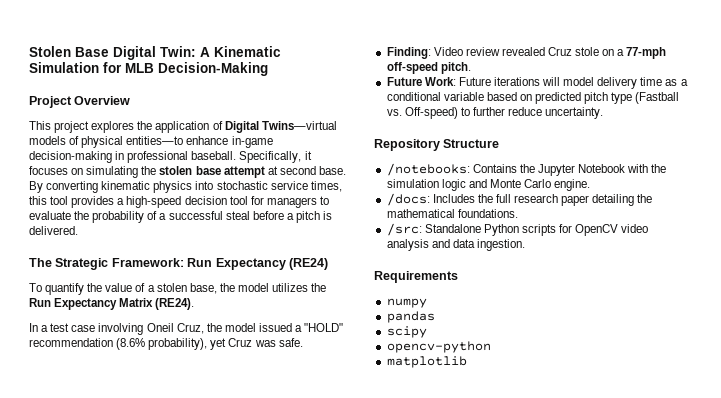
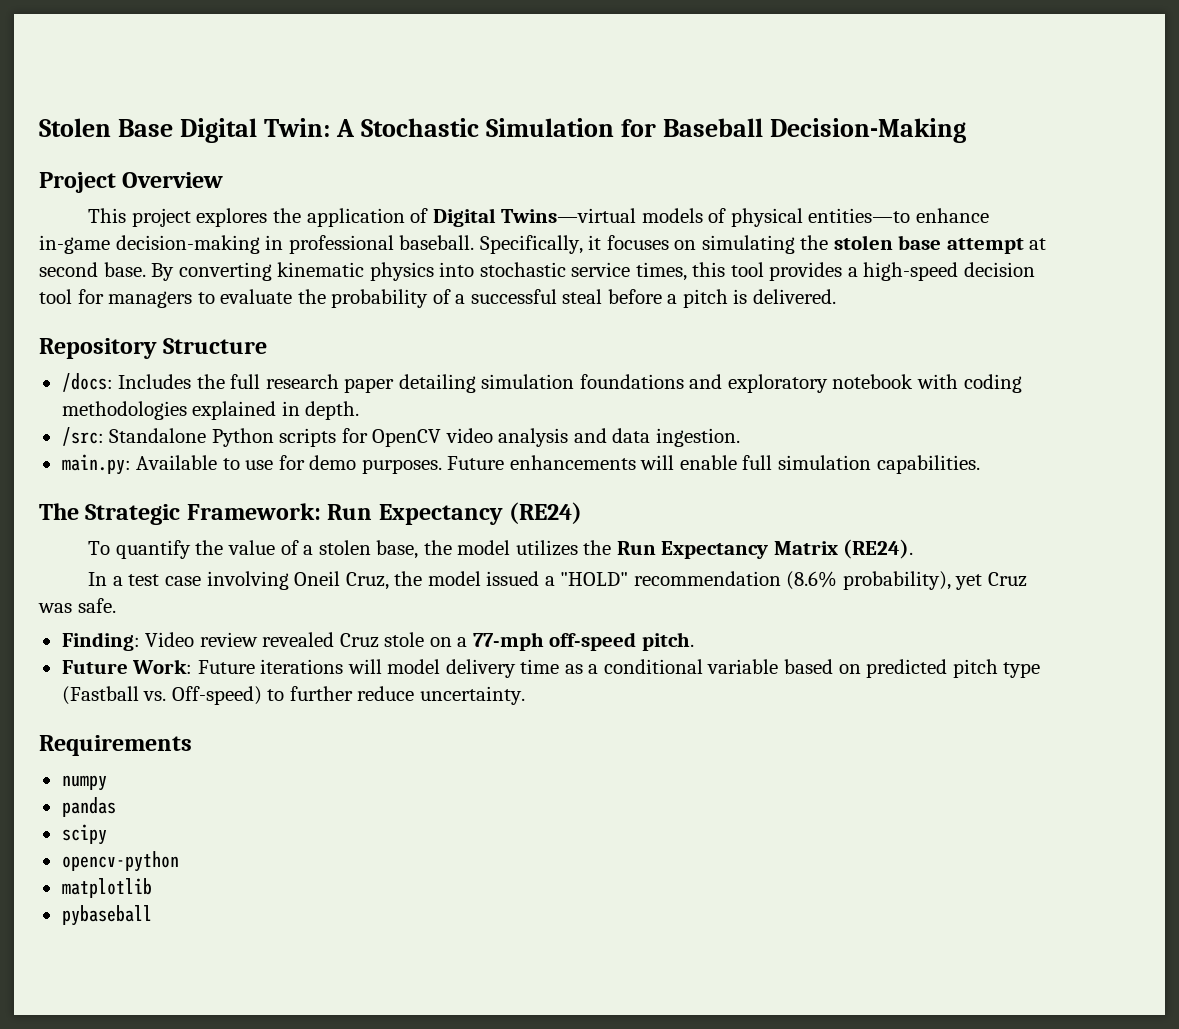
[214,46,281,57] Kinematic -> [361,118,480,137] Stochastic
[125,63,154,73] MLB -> [663,118,764,137] Baseball
(78, 230) none -> [39,338,268,359] [61,373,1022,393] [61,401,360,420] [61,427,740,447] [61,454,980,475] // Repository Structure // /docs: Includes the full research paper detailing simulation foundations and exploratory notebook with coding methodologies explained in depth. // /src: Standalone Python scripts for OpenCV video analysis and data ingestion. // main.py: Available to use for demo purposes. Future enhancements will enable full simulation capabilities.
[374,139,500,151] [386,163,667,176] [386,179,591,191] [386,193,653,206] [386,209,518,218] [386,223,649,236] [386,239,525,251] // Repository Structure // /notebooks: Contains the Jupyter Notebook with the simulation logic and Monte Carlo engine. // /docs: Includes the full research paper detailing the mathematical foundations. // /src: Standalone Python scripts for OpenCV video analysis and data ingestion. -> (525, 695) none
(467, 362) none -> [61,905,152,926] // pybaseball

